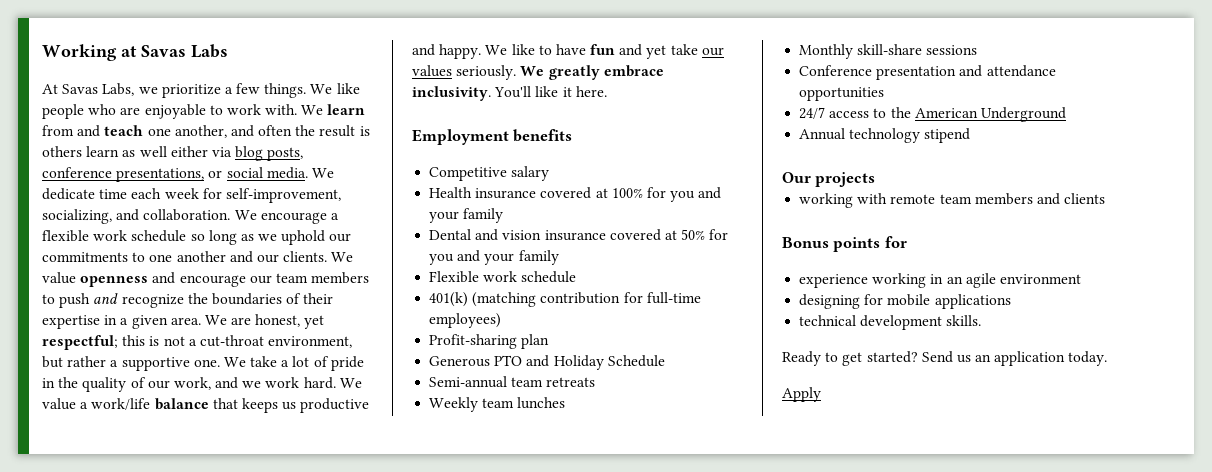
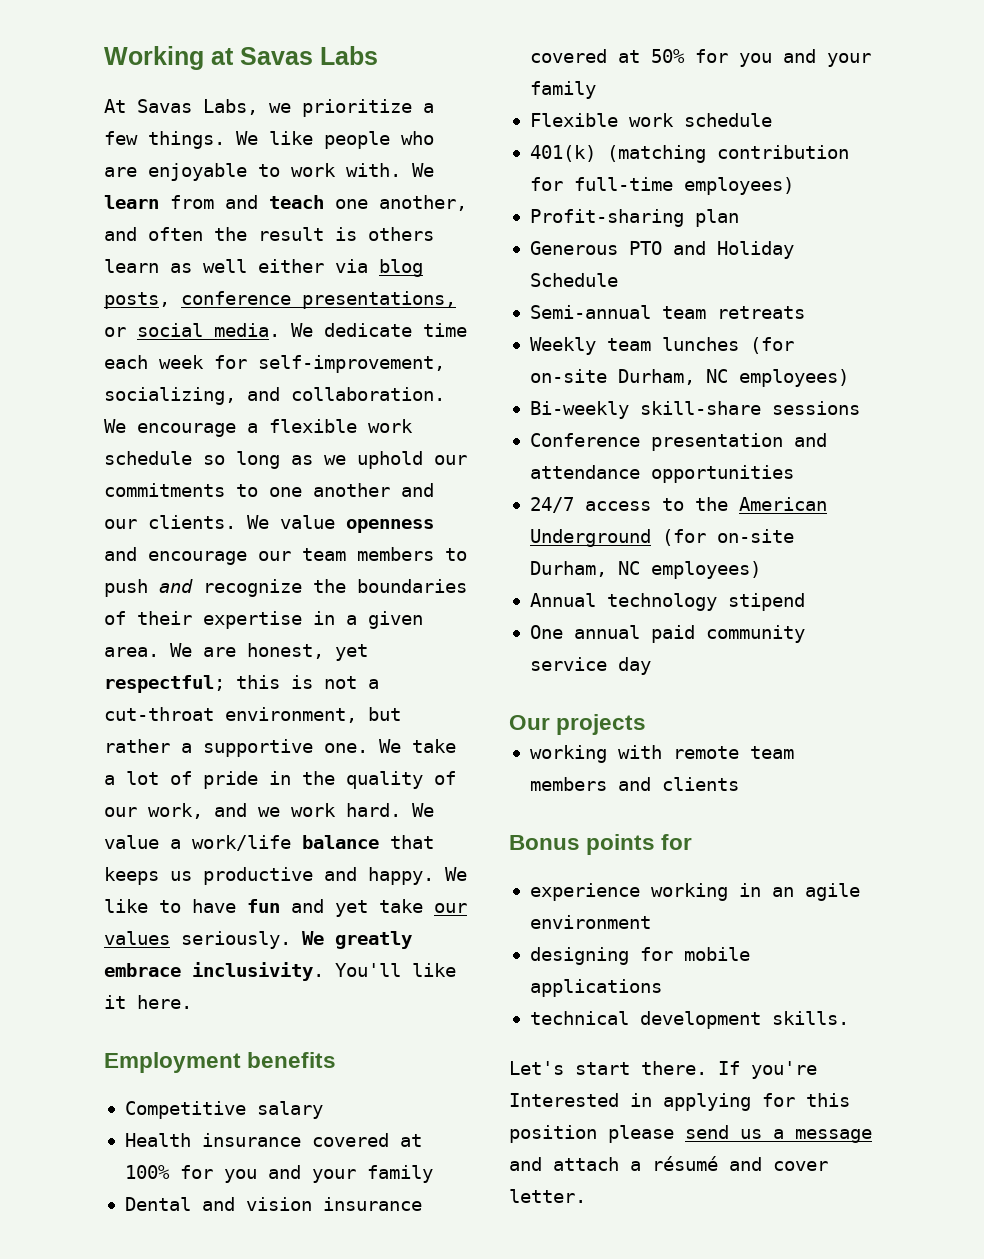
[799,44,854,59] // Monthly -> [749,337,794,354] [529,369,849,387] [529,401,629,419] (for on-site Durham, NC employees) // Bi-weekly
[799,128,971,143] // Annual technology stipend -> [661,529,794,546] [529,561,761,579] [529,593,805,611] [529,625,805,643] [529,657,651,675] (for on-site Durham, NC employees) // Annual technology stipend // One annual paid community service day
[782,351,1108,366] [782,387,821,402] Ready to get started? Send us an application today. // Apply -> [509,1061,817,1079] [509,1093,850,1111] [509,1125,872,1143] [509,1156,828,1171] [509,1189,586,1203] Let's start there. If you're Interested in applying for this position please send us a message and attach a résumé and cover letter.

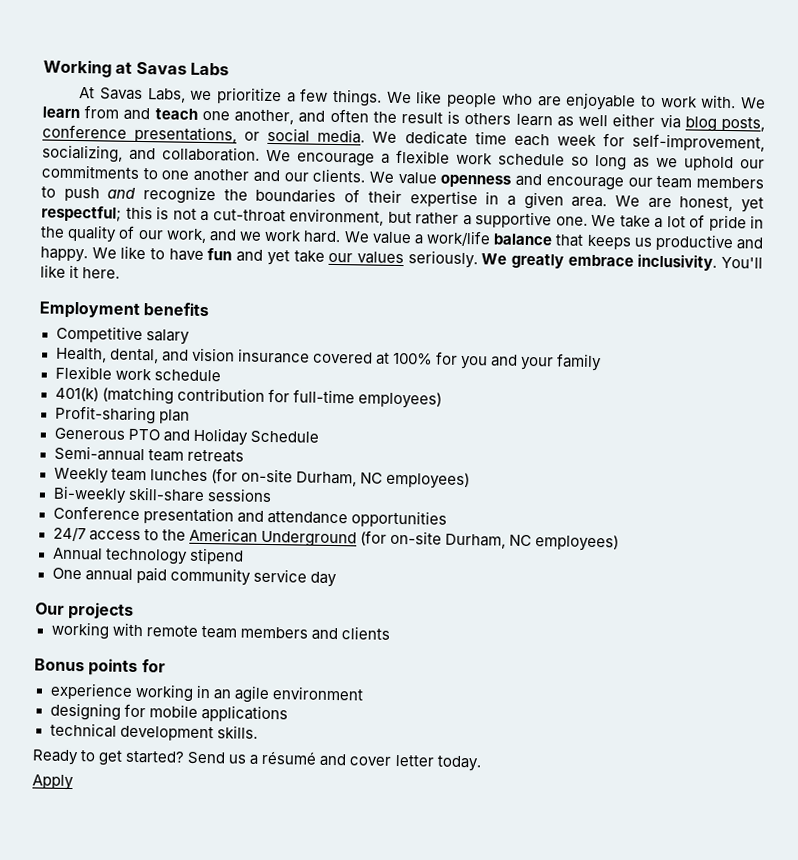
[124,1133,422,1147] [124,1165,433,1183] [124,1197,191,1211] Health insurance covered at 100% for you and your family // Dental -> [55,347,159,364] Health, dental,
[650,49,685,63] 50% -> [392,352,433,365] 100%
[509,1061,817,1079] [509,1093,850,1111] [509,1125,872,1143] [509,1156,828,1171] [509,1189,586,1203] Let's start there. If you're Interested in applying for this position please send us a message and attach a résumé and cover letter. -> [32,749,481,772] [32,774,74,791] Ready to get started? Send us a résumé and cover letter today. // Apply

